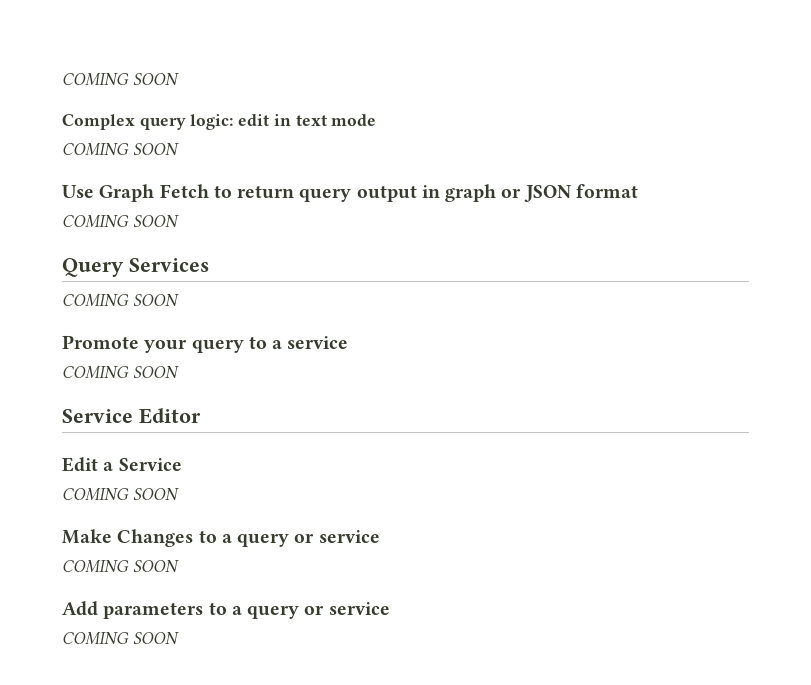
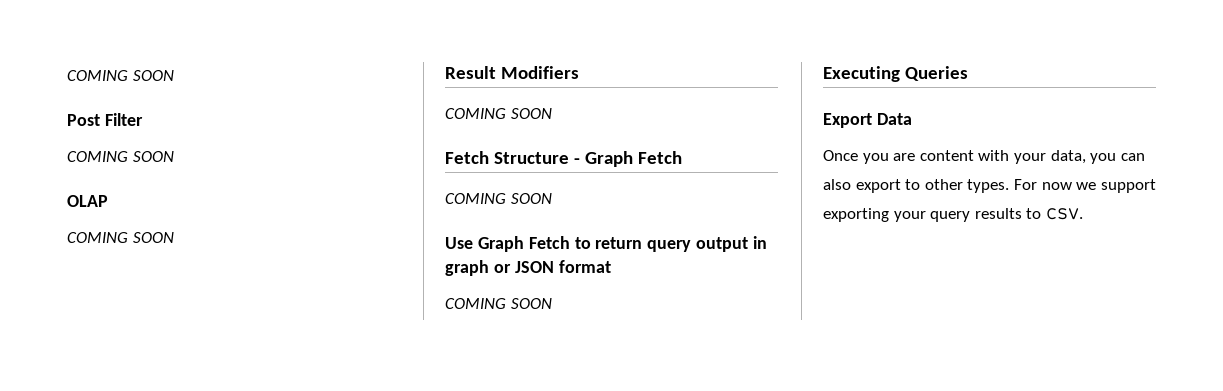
[62,73,179,86] [62,114,377,130] COMING SOON // Complex query logic: edit in text mode -> [67,70,174,81] [67,113,143,126] [67,151,174,162] [67,195,108,207] [67,232,174,243] [445,66,579,79] [445,108,552,119] [445,151,682,167] COMING SOON // Post Filter // COMING SOON // OLAP // COMING SOON // Result Modifiers // COMING SOON // Fetch Structure - Graph Fetch
[62,258,209,277] [62,294,179,307] [62,335,349,353] [62,366,179,379] [62,408,201,424] [62,457,182,472] [62,488,179,501] [62,529,380,547] [62,560,179,573] [62,601,390,619] [62,632,179,645] Query Services // COMING SOON // Promote your query to a service // COMING SOON // Service Editor // Edit a Service // COMING SOON // Make Changes to a query or service // COMING SOON // Add parameters to a query or service // COMING SOON -> [823,66,968,82] [823,113,912,128] [823,150,1145,164] [823,179,1156,193] [823,208,1083,222] Executing Queries // Export Data // Once you are content with your data, you can also export to other types. For now we support exporting your query results to CSV.

